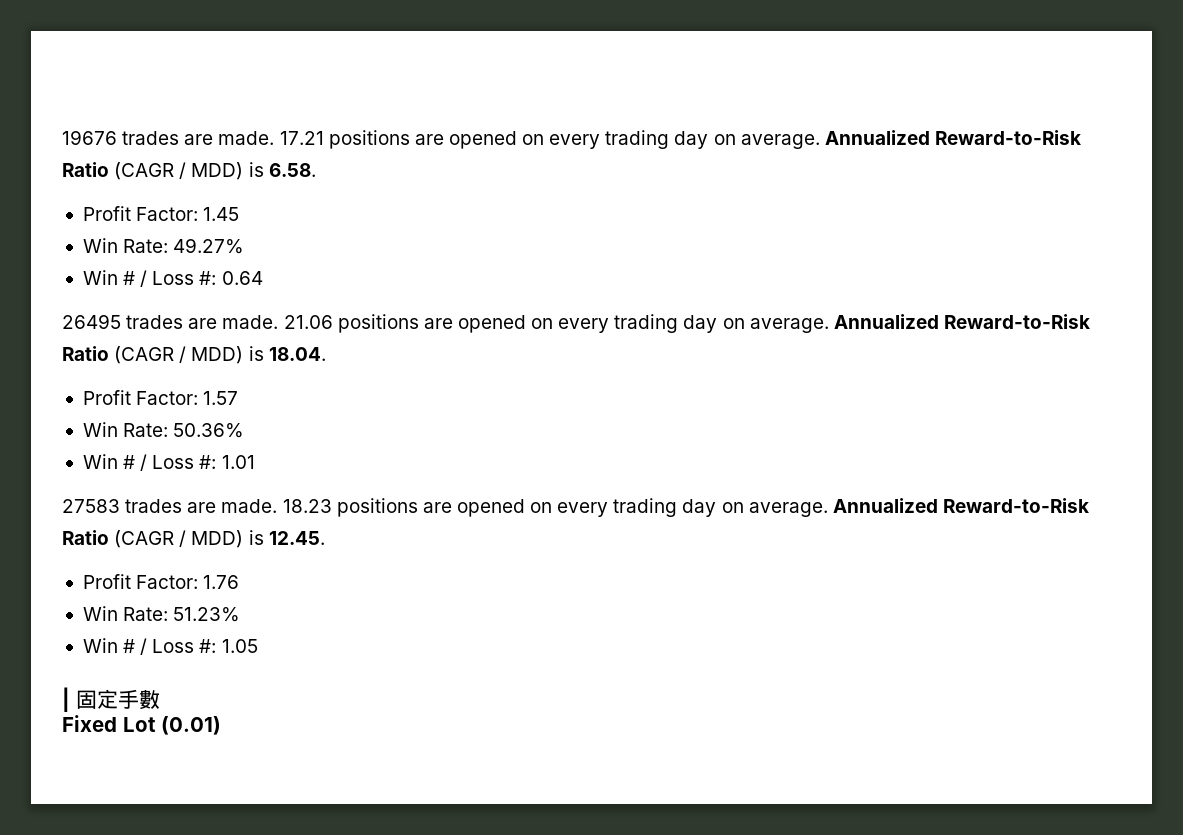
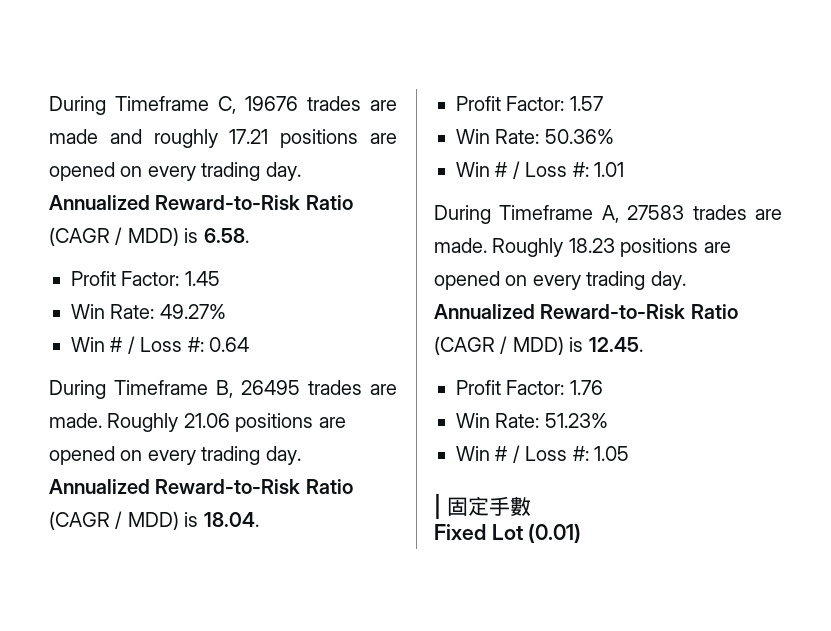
[62,130,275,145] 19676 trades are made. -> [49,96,397,115] [49,129,218,148] During Timeframe C, 19676 trades are made and roughly
[674,131,820,149] day on average. -> [265,162,301,181] day.
(263, 278) none -> [49,380,233,399] During Timeframe B,
(279, 322) none -> [107,413,179,432] Roughly
[683,315,829,333] day on average. -> [265,446,301,465] day.
(255, 462) none -> [434,205,619,224] During Timeframe A,
(278, 506) none -> [492,238,564,257] Roughly
[682,499,828,517] day on average. -> [650,271,686,290] day.

